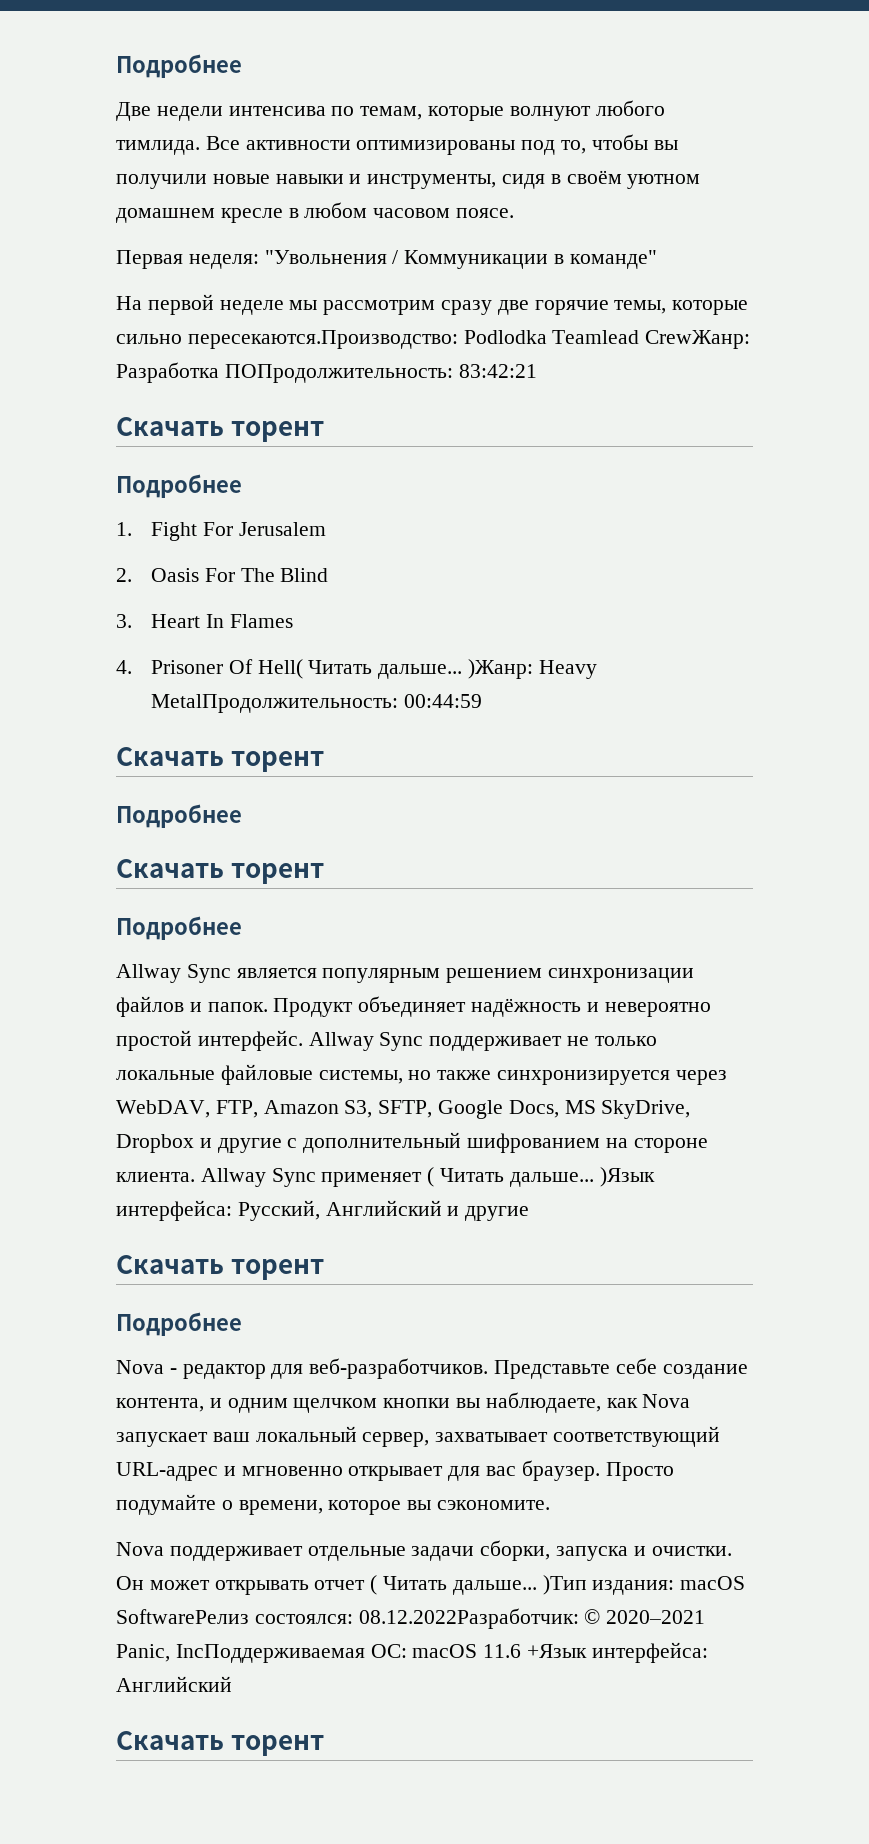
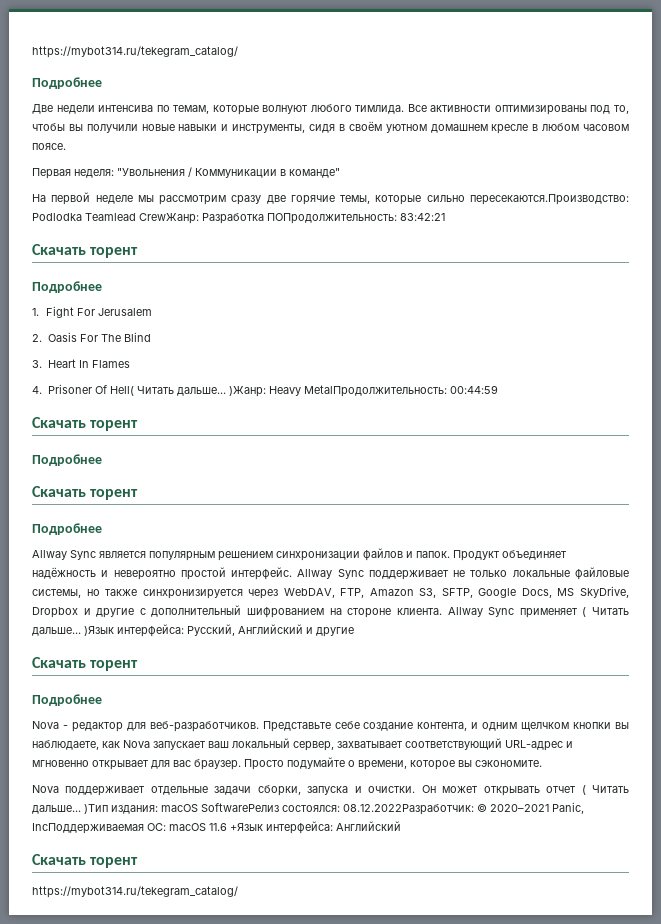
(116, 66) none -> [32,46,238,58] https://mybot314.ru/tekegram_catalog/ //
(325, 1745) none -> [32,886,238,898] // https://mybot314.ru/tekegram_catalog/

